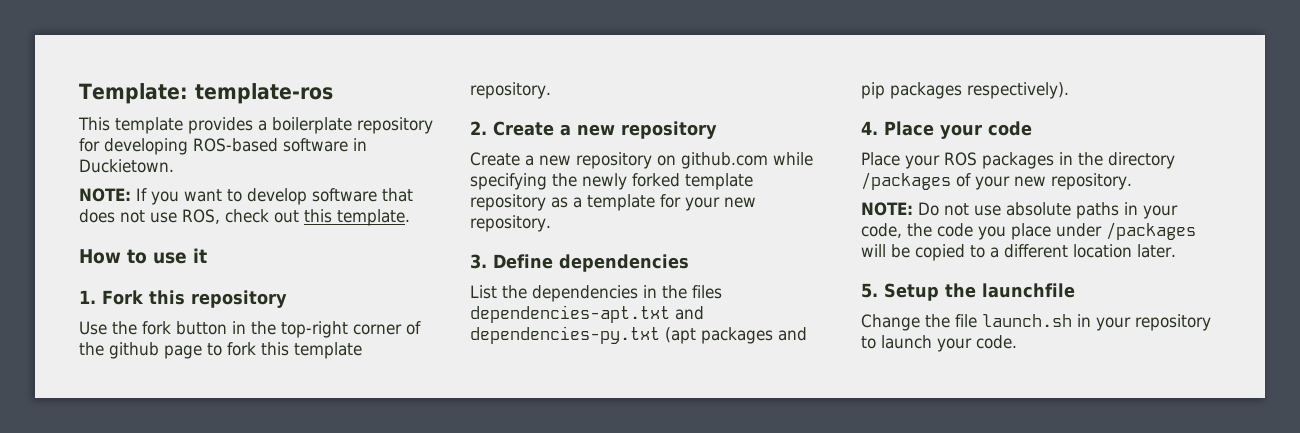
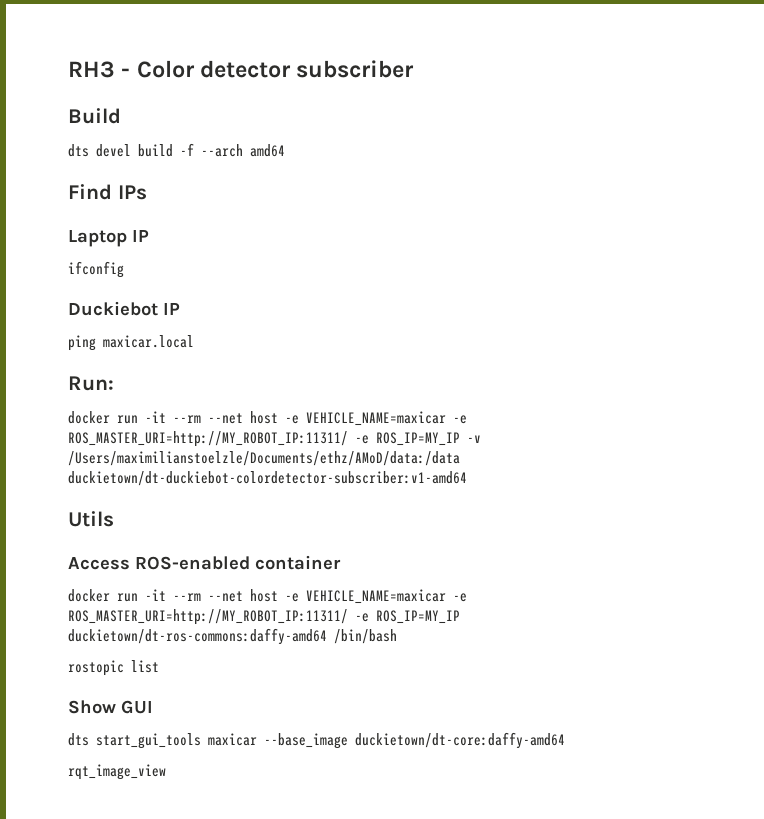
[79,83,333,104] [78,117,433,134] [79,138,367,155] [79,159,174,173] [79,188,413,205] [79,209,410,226] [79,248,207,264] [79,290,287,308] [79,321,421,338] [79,342,362,359] [470,82,551,99] [470,121,717,139] [470,152,813,169] [470,173,753,190] [470,194,756,211] [470,215,551,232] [470,254,689,272] [470,285,722,302] [470,305,704,323] [470,326,807,344] [861,82,1069,99] [861,121,1032,139] [861,152,1175,169] [861,172,1132,190] [861,202,1178,219] [861,222,1196,240] [861,244,1176,261] [861,283,1075,301] [861,314,1211,331] [861,335,1017,352] Template: template-ros // This template provides a boilerplate repository for developing ROS-based software in Duckietown. // NOTE: If you want to develop software that does not use ROS, check out this template. // How to use it // 1. Fork this repository // Use the fork button in the top-right corner of the github page to fork this template repository. // 2. Create a new repository // Create a new repository on github.com while specifying the newly forked template repository as a template for your new repository. // 3. Define dependencies // List the dependencies in the files dependencies-apt.txt and dependencies-py.txt (apt packages and pip packages respectively). // 4. Place your code // Place your ROS packages in the directory /packages of your new repository. // NOTE: Do not use absolute paths in your code, the code you place under /packages will be copied to a different location later. // 5. Setup the launchfile // Change the file launch.sh in your repository to launch your code. -> [68,60,415,78] [68,108,121,124] [68,143,285,157] [68,184,147,200] [68,230,149,247] [68,261,124,278] [68,301,180,316] [68,335,194,351] [68,376,114,391] [68,411,467,426] [68,431,481,447] [68,451,460,466] [68,471,467,486] [68,511,114,527] [68,555,341,570] [68,589,467,604] [68,609,460,625] [68,628,397,645] [68,660,159,676] [68,700,153,714] [68,732,565,749] [68,764,166,780] RH3 - Color detector subscriber // Build // dts devel build -f --arch amd64 // Find IPs // Laptop IP // ifconfig // Duckiebot IP // ping maxicar.local // Run: // docker run -it --rm --net host -e VEHICLE_NAME=maxicar -e ROS_MASTER_URI=http://MY_ROBOT_IP:11311/ -e ROS_IP=MY_IP -v /Users/maximilianstoelzle/Documents/ethz/AMoD/data:/data duckietown/dt-duckiebot-colordetector-subscriber:v1-amd64 // Utils // Access ROS-enabled container // docker run -it --rm --net host -e VEHICLE_NAME=maxicar -e ROS_MASTER_URI=http://MY_ROBOT_IP:11311/ -e ROS_IP=MY_IP duckietown/dt-ros-commons:daffy-amd64 /bin/bash // rostopic list // Show GUI // dts start_gui_tools maxicar --base_image duckietown/dt-core:daffy-amd64 // rqt_image_view

